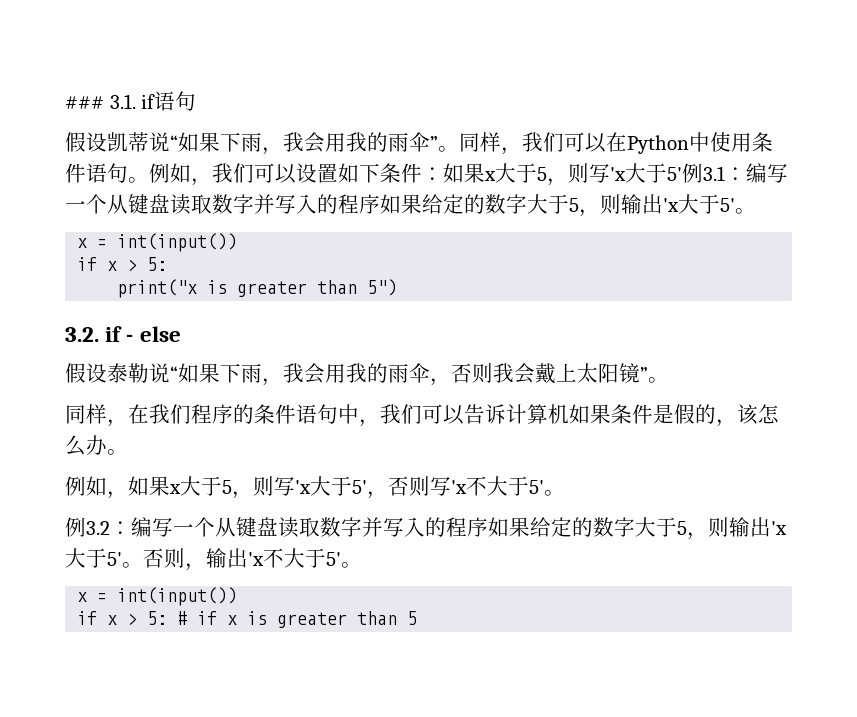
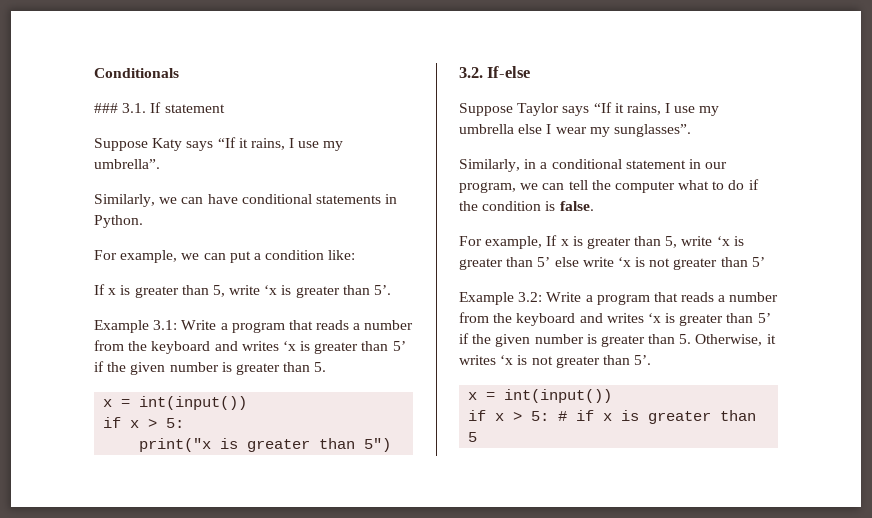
(65, 102) none -> [94,68,179,78] Conditionals //
[141,91,197,111] [65,132,773,155] [65,163,788,186] [65,194,756,217] if语句 // 假设凯蒂说“如果下雨，我会用我的雨伞”。同样，我们可以在Python中使用条件语句。例如，我们可以设置如下条件：如果x大于5，则写'x大于5'例3.1：编写一个从键盘读取数字并写入的程序如果给定的数字大于5，则输出'x大于5'。 -> [150,102,225,113] [94,137,344,151] [94,159,160,169] [94,194,398,207] [94,215,143,228] [94,250,356,263] [94,284,392,298] [94,320,414,333] [94,340,406,354] [94,361,327,375] If statement // Suppose Katy says “If it rains, I use my umbrella”. // Similarly, we can have conditional statements in Python. // For example, we can put a condition like: // If x is greater than 5, write ‘x is greater than 5’. // Example 3.1: Write a program that reads a number from the keyboard and writes ‘x is greater than 5’ if the given number is greater than 5.
[105,326,181,342] [65,363,669,386] [65,404,779,427] [65,435,128,456] [65,476,565,499] [65,517,787,540] [65,548,362,571] if - else // 假设泰勒说“如果下雨，我会用我的雨伞，否则我会戴上太阳镜”。 // 同样，在我们程序的条件语句中，我们可以告诉计算机如果条件是假的，该怎么办。 // 例如，如果x大于5，则写'x大于5'，否则写'x不大于5'。 // 例3.2：编写一个从键盘读取数字并写入的程序如果给定的数字大于5，则输出'x大于5'。否则，输出'x不大于5'。 -> [487,66,531,78] [459,102,720,116] [459,124,691,137] [459,159,728,172] [459,179,759,193] [459,201,594,211] [459,235,744,249] [459,257,765,270] [459,292,779,305] [459,312,771,326] [459,333,776,347] [459,355,652,368] If-else // Suppose Taylor says “If it rains, I use my umbrella else I wear my sunglasses”. // Similarly, in a conditional statement in our program, we can tell the computer what to do if the condition is false. // For example, If x is greater than 5, write ‘x is greater than 5’ else write ‘x is not greater than 5’ // Example 3.2: Write a program that reads a number from the keyboard and writes ‘x is greater than 5’ if the given number is greater than 5. Otherwise, it writes ‘x is not greater than 5’.

